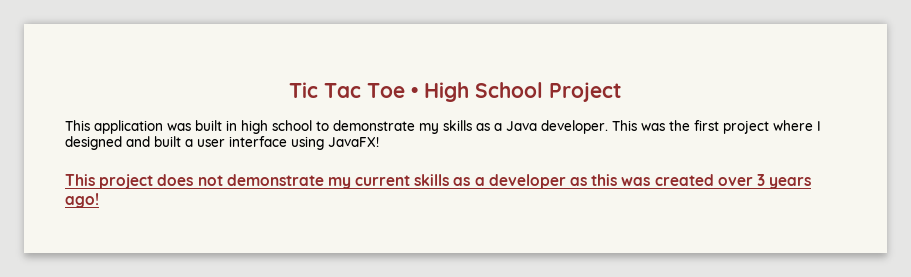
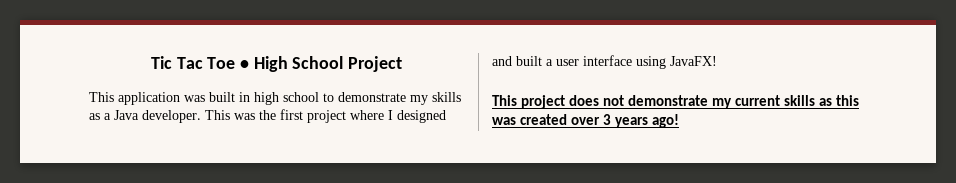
[474,174,588,189] a developer as -> (833, 102) none

